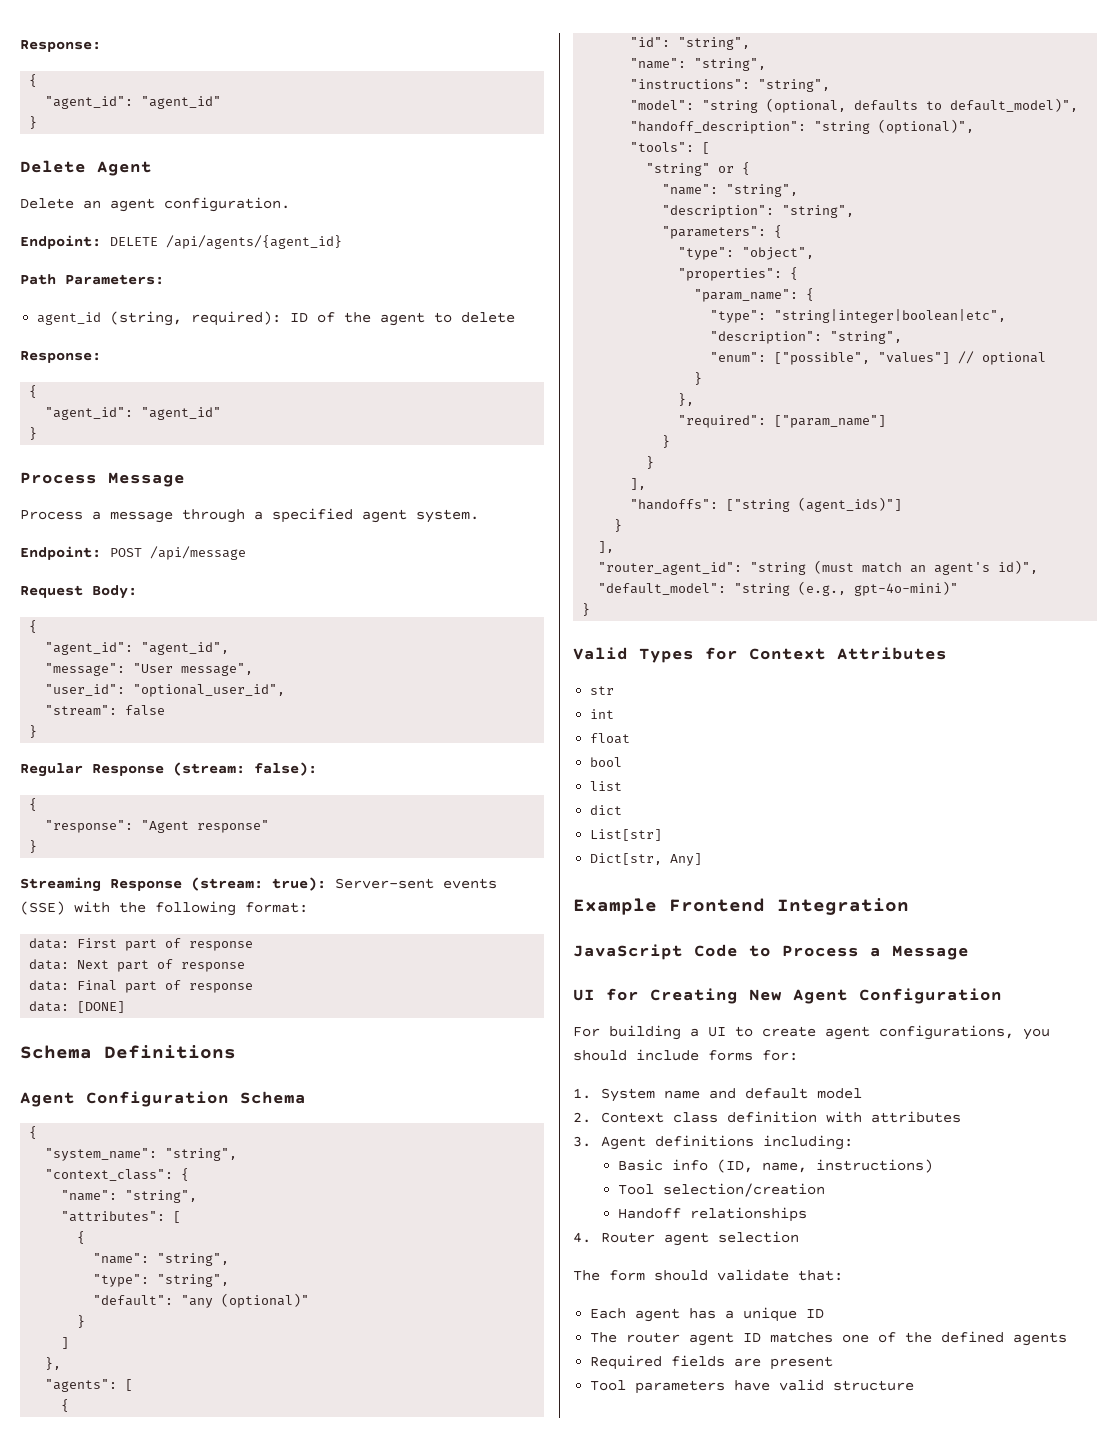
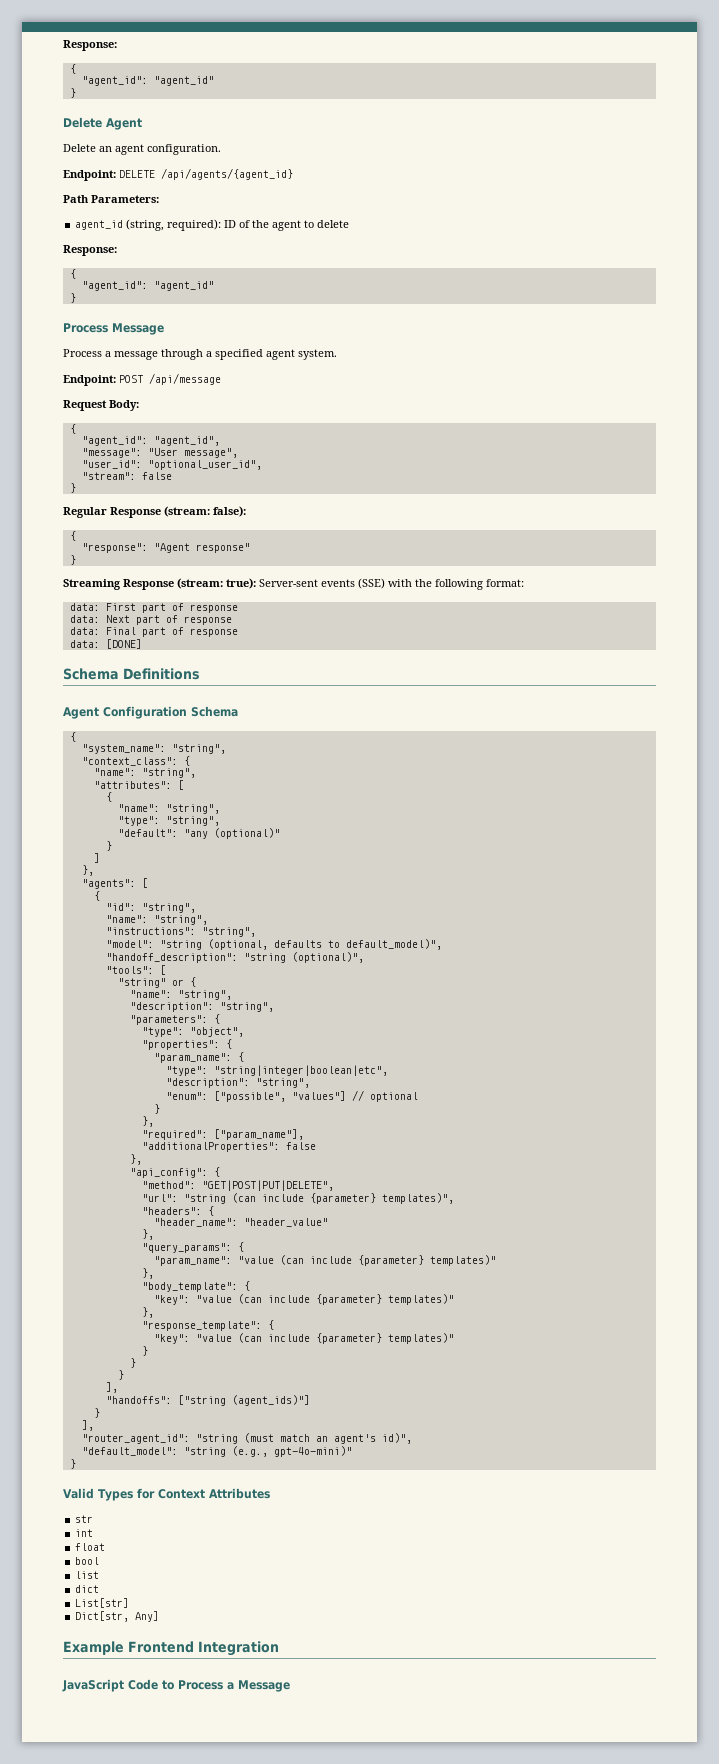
[774,415,887,428] ["param_name"] -> [213,1129,304,1140] [141,1142,316,1152] [129,1154,142,1165] [129,1167,220,1178] [141,1180,334,1191] [141,1193,454,1204] [141,1206,214,1216] [153,1218,328,1227] [141,1229,154,1240] [141,1242,244,1253] [153,1255,496,1266] [141,1268,154,1279] [141,1281,250,1292] [153,1294,454,1305] [141,1307,154,1318] [141,1320,274,1331] [153,1333,454,1344] [141,1346,148,1356] ["param_name"], // "additionalProperties": false // }, // "api_config": { // "method": "GET|POST|PUT|DELETE", // "url": "string (can include {parameter} templates)", // "headers": { // "header_name": "header_value" // }, // "query_params": { // "param_name": "value (can include {parameter} templates)" // }, // "body_template": { // "key": "value (can include {parameter} templates)" // }, // "response_template": { // "key": "value (can include {parameter} templates)" // }
[573,988,1002,1004] [573,1025,1050,1040] [573,1049,798,1061] [573,1088,862,1102] [573,1111,961,1123] [573,1135,853,1150] [617,1159,933,1173] [617,1183,825,1197] [617,1207,807,1222] [573,1231,799,1246] [573,1269,843,1281] [590,1307,825,1322] [590,1331,1068,1346] [590,1355,834,1370] [590,1379,915,1394] // UI for Creating New Agent Configuration // For building a UI to create agent configurations, you should include forms for: // 1. System name and default model // 2. Context class definition with attributes // 3. Agent definitions including: // Basic info (ID, name, instructions) // Tool selection/creation // Handoff relationships // 4. Router agent selection // The form should validate that: // Each agent has a unique ID // The router agent ID matches one of the defined agents // Required fields are present // Tool parameters have valid structure -> (290, 1686) none

